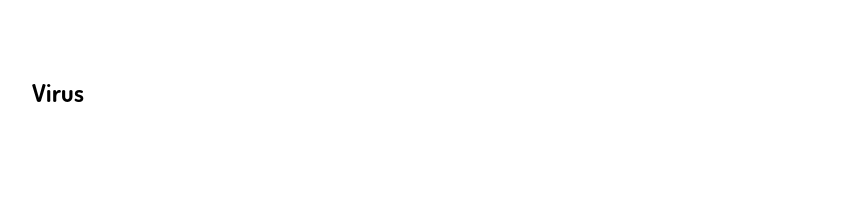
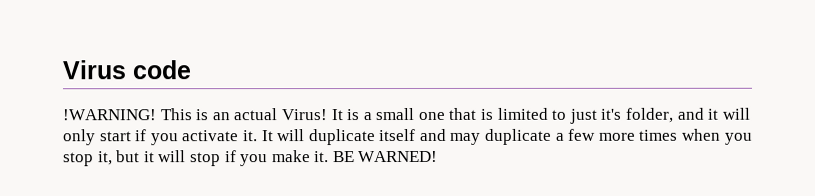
(84, 93) none -> [132,60,191,80] [63,107,751,124] [63,128,753,146] [63,150,439,167] code // !WARNING! This is an actual Virus! It is a small one that is limited to just it's folder, and it will only start if you activate it. It will duplicate itself and may duplicate a few more times when you stop it, but it will stop if you make it. BE WARNED!

